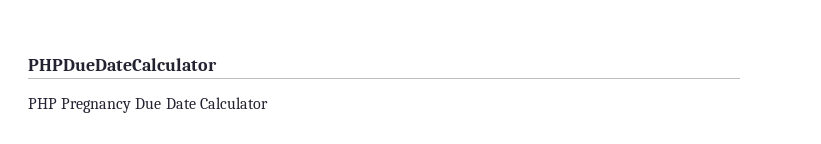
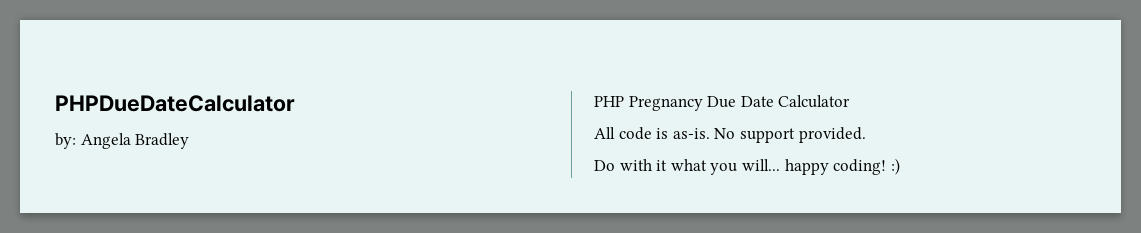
(217, 64) none -> [55,133,190,149] // by: Angela Bradley
(268, 103) none -> [594,127,866,143] [594,158,900,175] // All code is as-is. No support provided. // Do with it what you will... happy coding! :)

